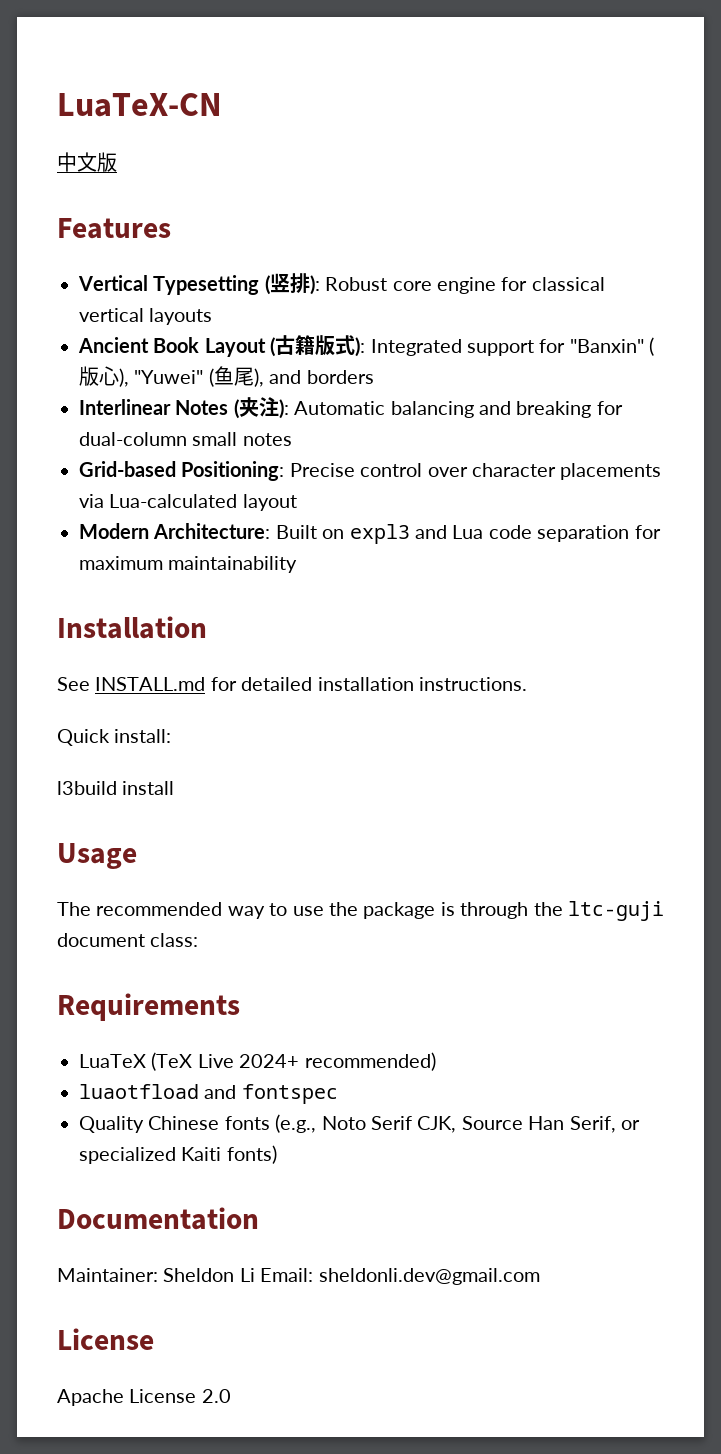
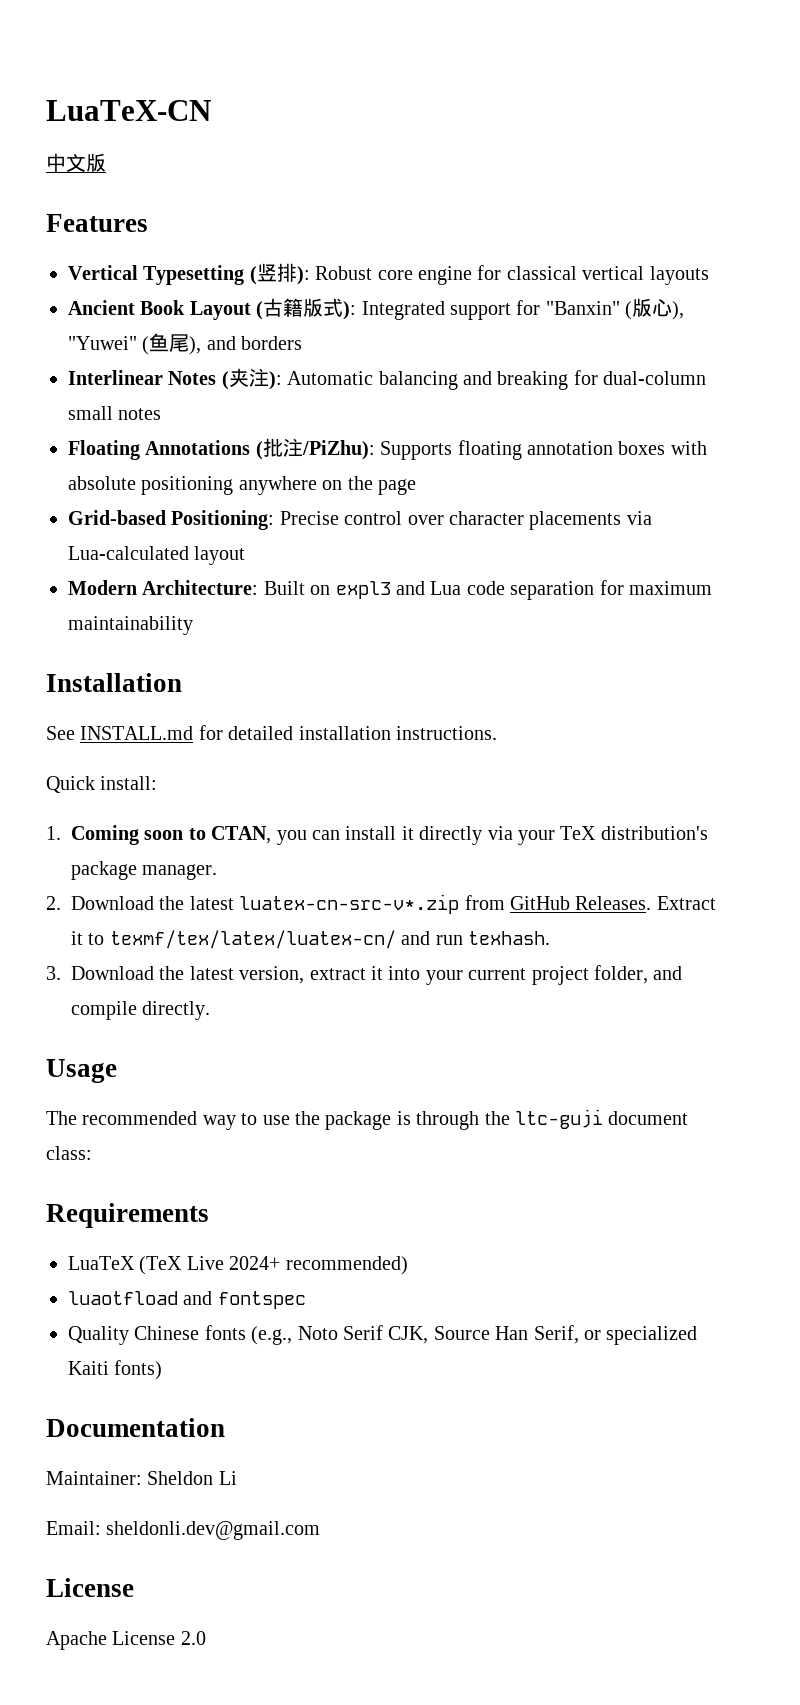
(292, 439) none -> [68,438,707,460] [68,476,416,495] // Floating Annotations (批注/PiZhu): Supports floating annotation boxes with absolute positioning anywhere on the page
[57,781,175,795] l3build install -> [46,825,708,845] [71,861,218,880] [46,894,716,914] [71,930,550,949] [46,965,683,985] [71,1001,211,1020] 1. Coming soon to CTAN, you can install it directly via your TeX distribution's package manager. // 2. Download the latest luatex-cn-src-v*.zip from GitHub Releases. Extract it to texmf/tex/latex/luatex-cn/ and run texhash. // 3. Download the latest version, extract it into your current project folder, and compile directly.
(255, 1275) none -> (237, 1478) //

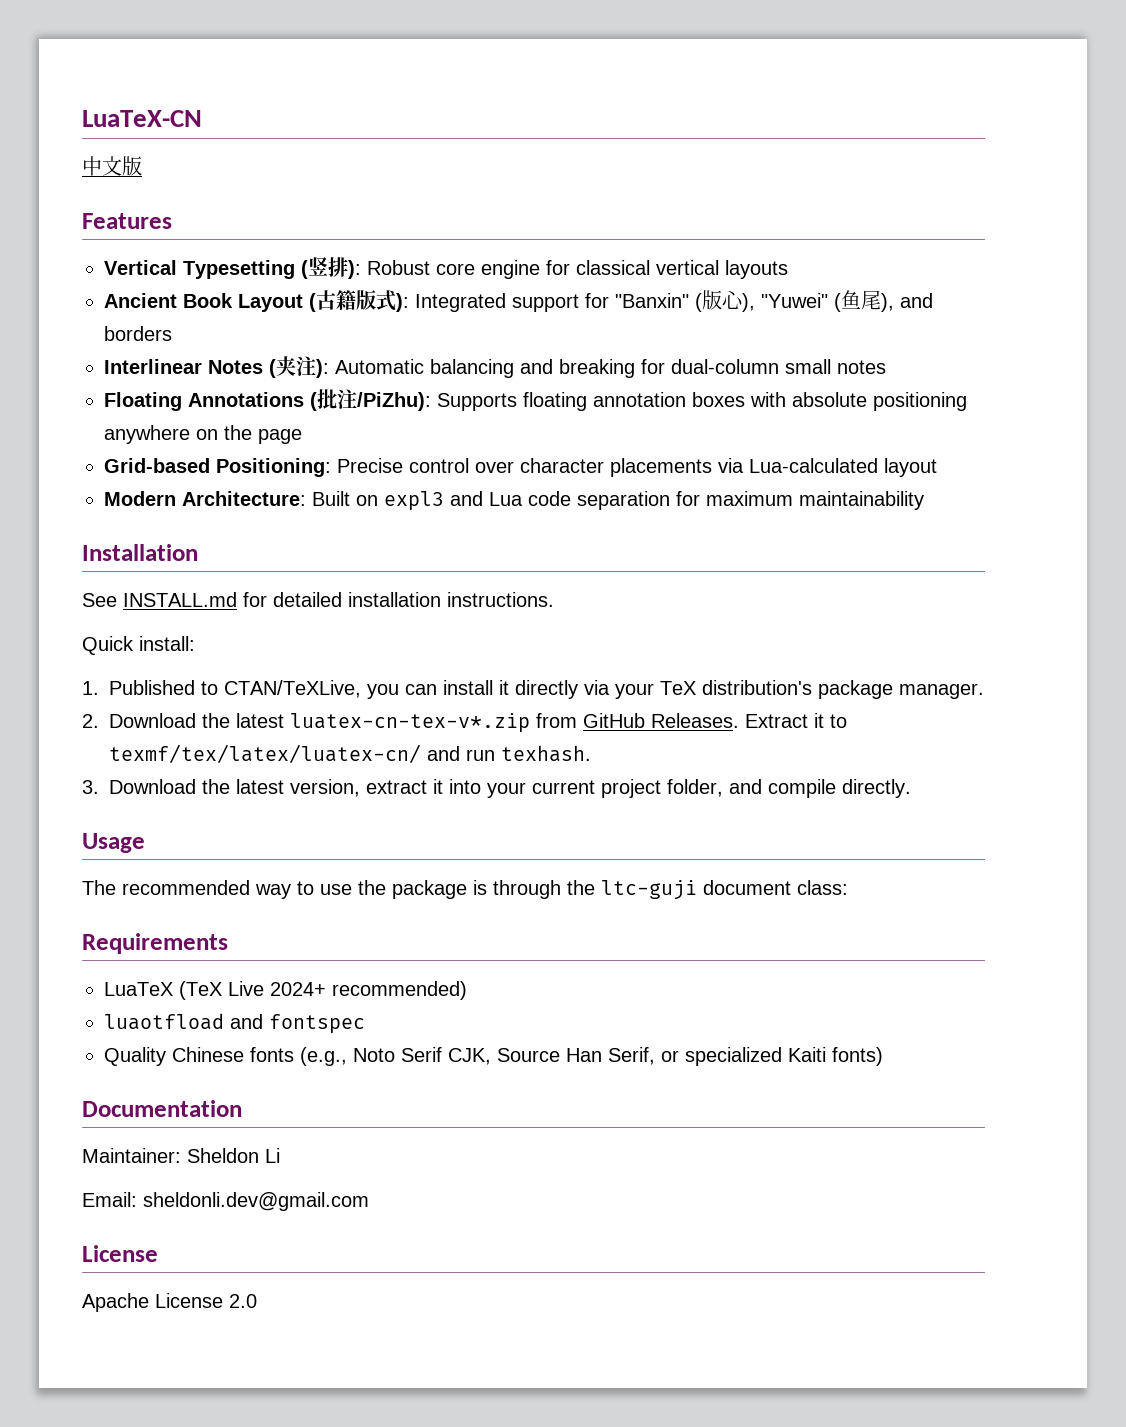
[71,825,272,845] Coming soon to CTAN, -> [109,680,361,698] Published to CTAN/TeXLive,
[239,894,460,914] luatex-cn-src-v*.zip -> [290,713,530,733] luatex-cn-tex-v*.zip

